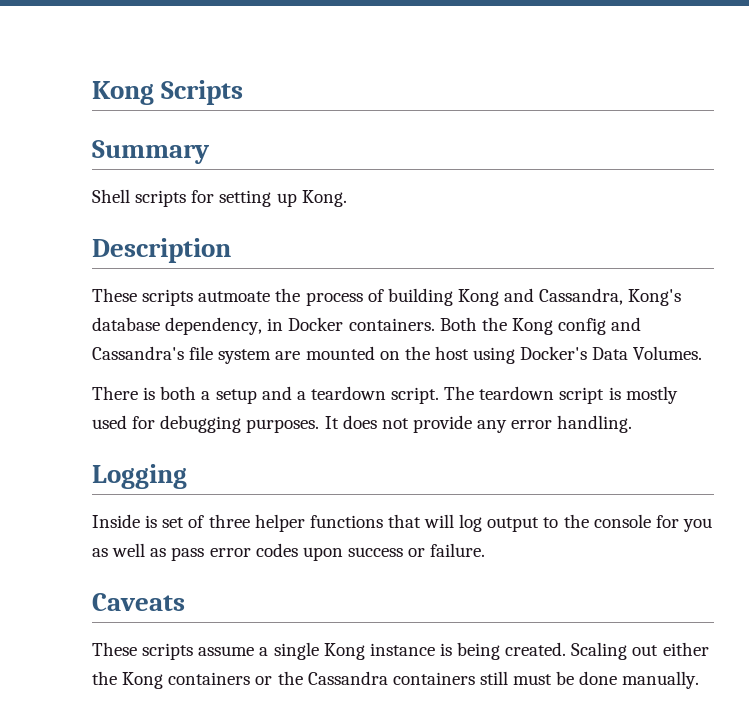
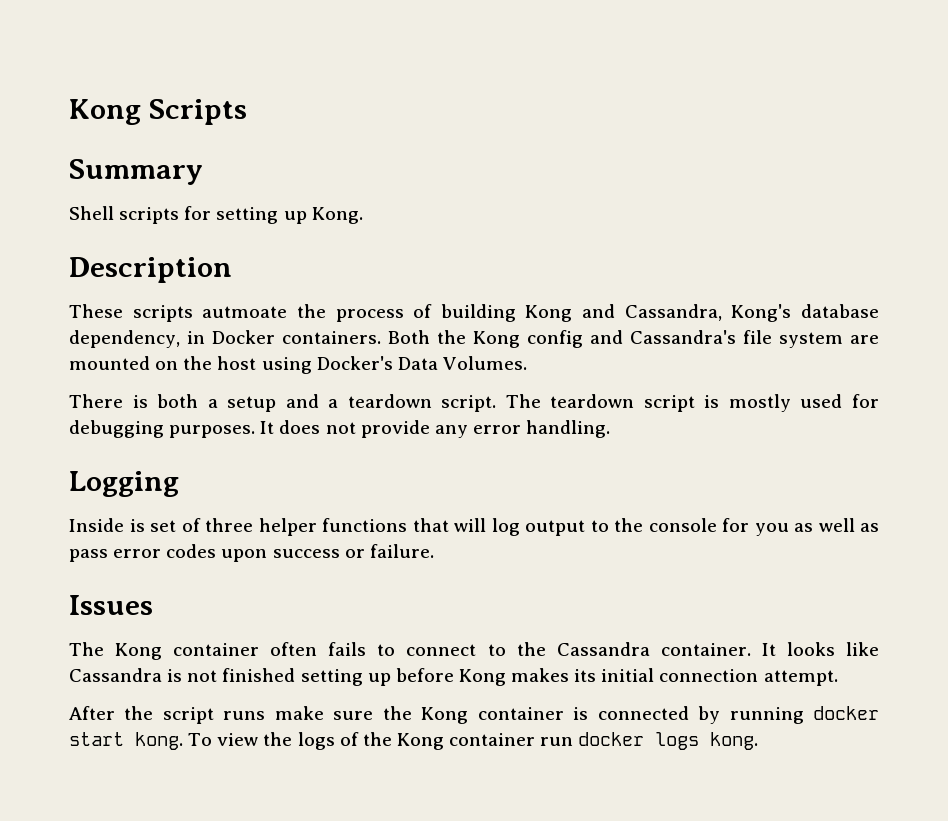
[92,593,185,611] [92,642,709,660] [92,671,700,689] Caveats // These scripts assume a single Kong instance is being created. Scaling out either the Kong containers or the Cassandra containers still must be done manually. -> [69,595,153,615] [69,642,879,660] [69,668,838,686] [69,706,879,724] [69,732,759,750] Issues // The Kong container often fails to connect to the Cassandra container. It looks like Cassandra is not finished setting up before Kong makes its initial connection attempt. // After the script runs make sure the Kong container is connected by running docker start kong. To view the logs of the Kong container run docker logs kong.

